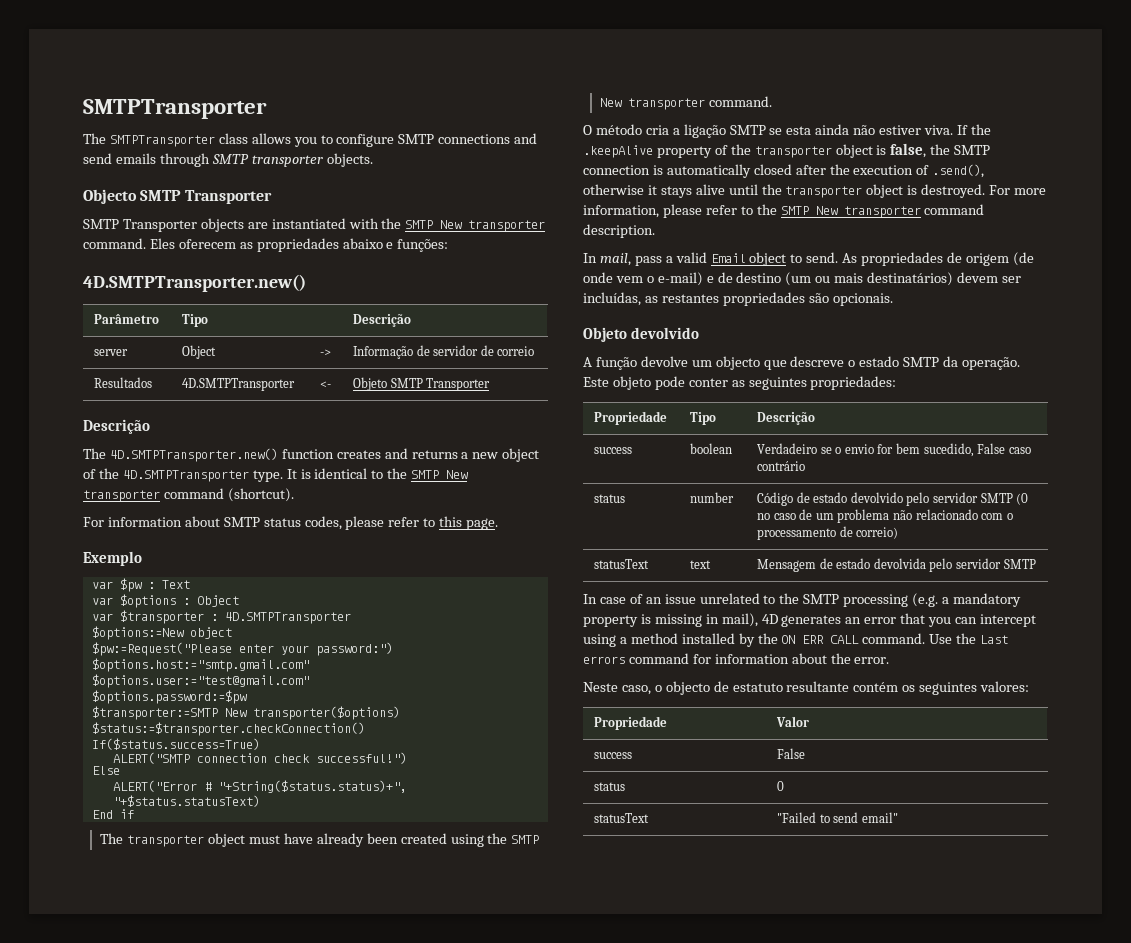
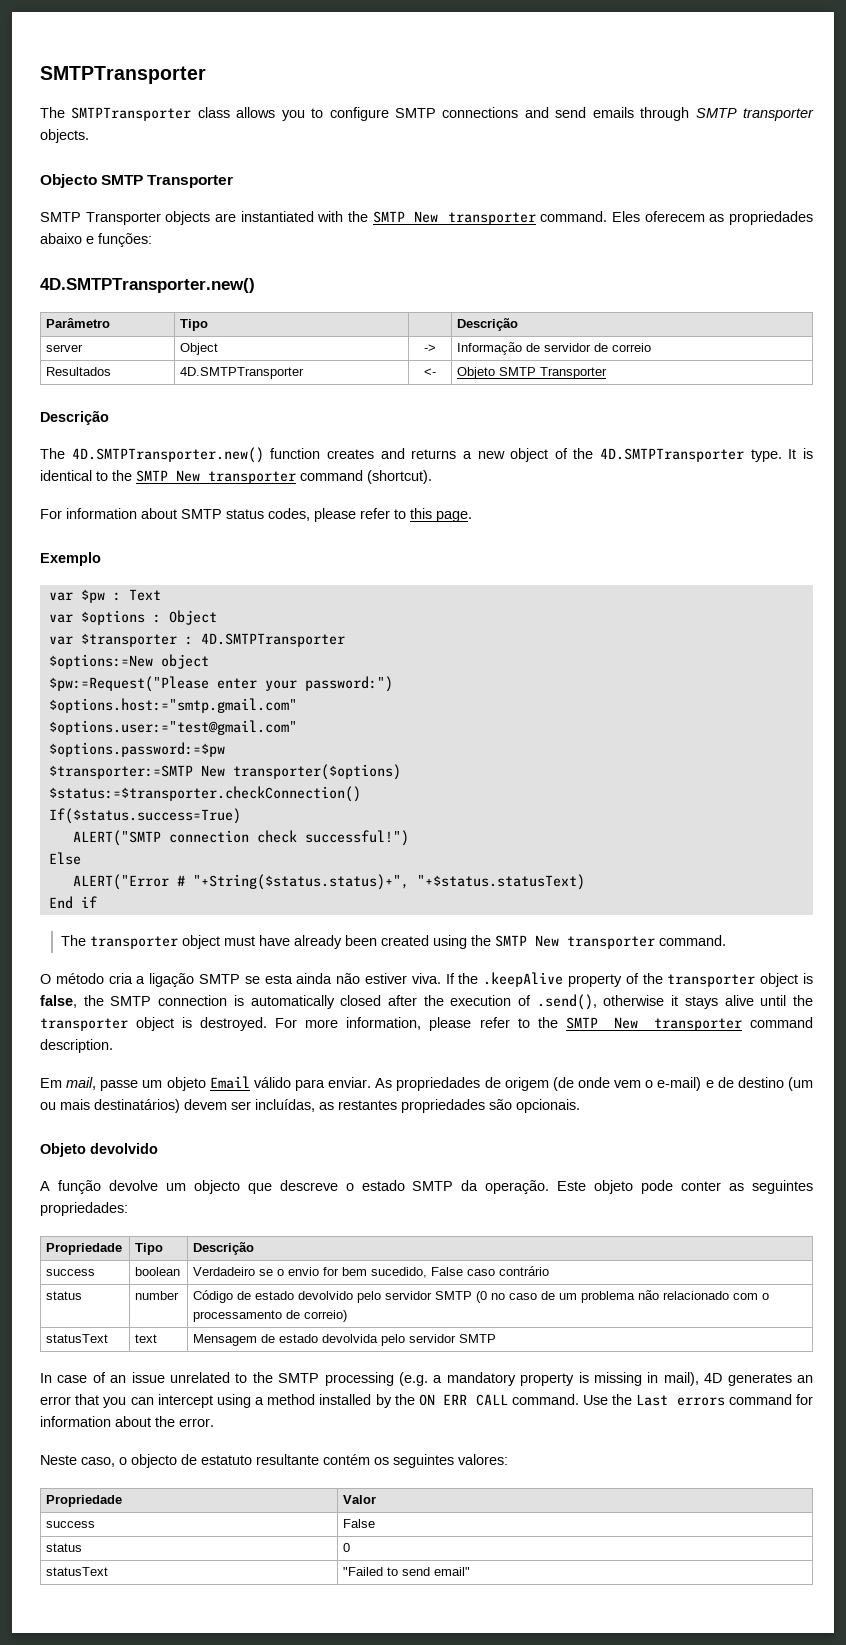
[583,252,839,266] In mail, pass a valid Email object to send. -> [40,1076,372,1091] Em mail, passe um objeto Email válido para enviar.

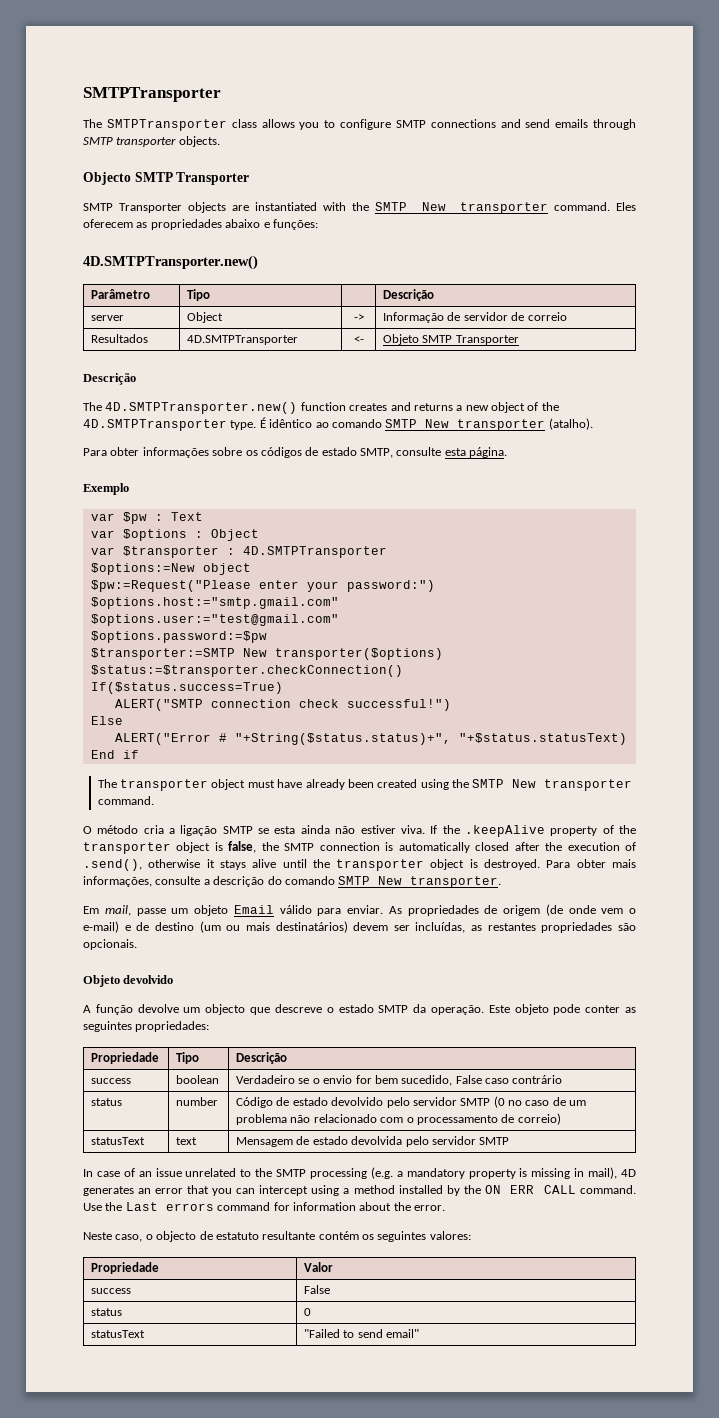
[788,448,813,459] [40,470,432,484] [40,508,472,522] It is identical to the SMTP New transporter command (shortcut). // For information about SMTP status codes, please refer to this page. -> [259,417,593,431] [83,447,508,458] É idêntico ao comando SMTP New transporter (atalho). // Para obter informações sobre os códigos de estado SMTP, consulte esta página.
[275,1017,813,1031] [40,1039,113,1053] For more information, please refer to the SMTP New transporter command description. -> [546,859,637,868] [83,876,502,888] Para obter mais informações, consulte a descrição do comando SMTP New transporter.

